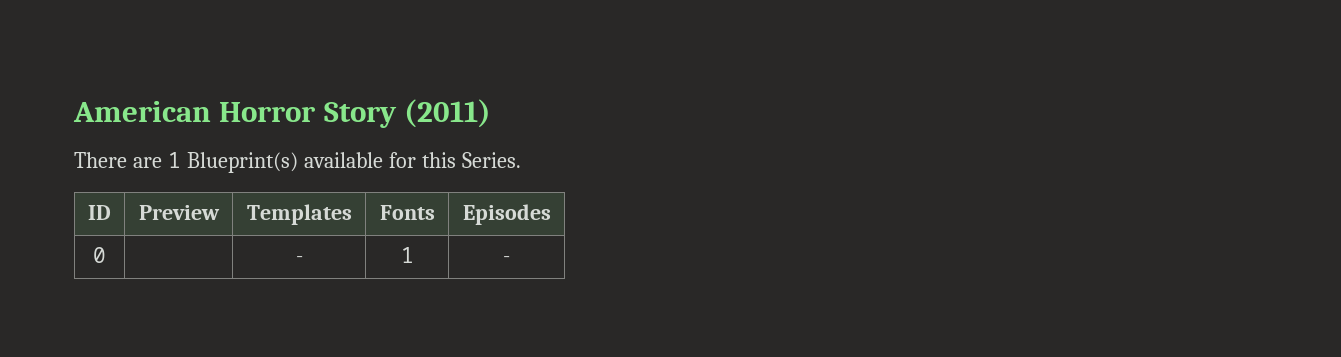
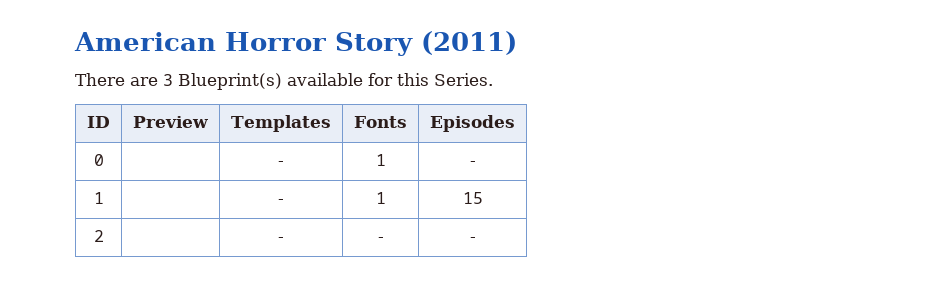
[167,152,181,168] 1 -> [163,74,173,86] 3
(510, 259) none -> [93,192,104,204] [278,199,284,204] [375,192,386,204] [462,192,483,204] [93,230,104,242] [278,237,284,242] [377,237,384,242] [469,237,476,242] // 1 | | - | 1 | 15 // 2 | | - | - | -

